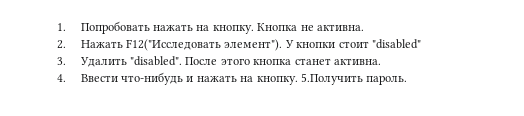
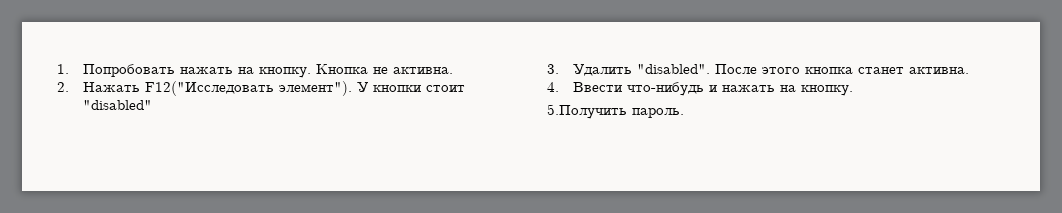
(298, 80) none -> (854, 90) //

